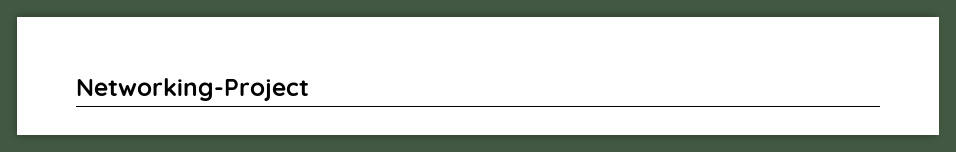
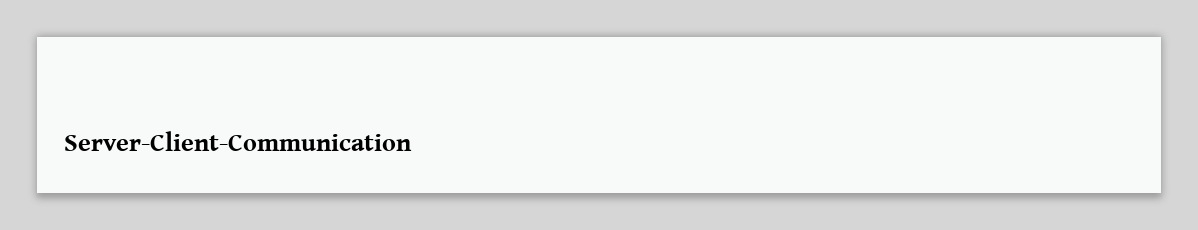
[76,78,309,101] Networking-Project -> [64,131,412,151] Server-Client-Communication

